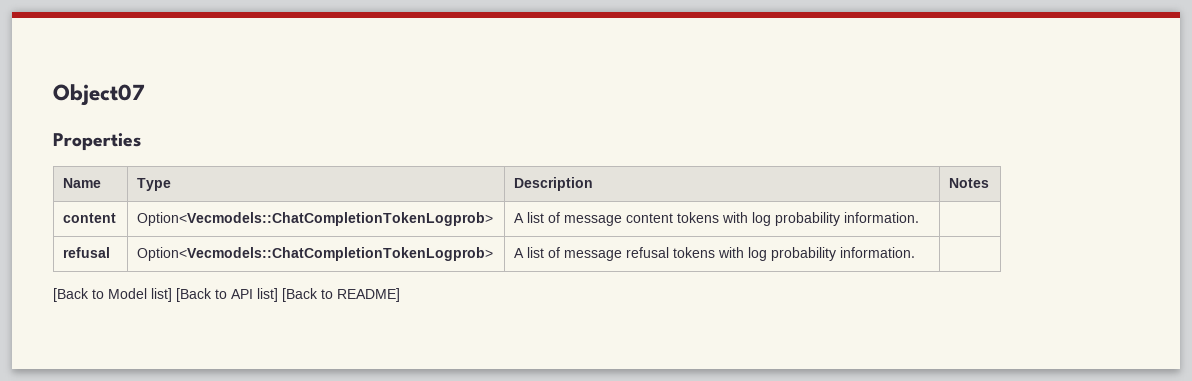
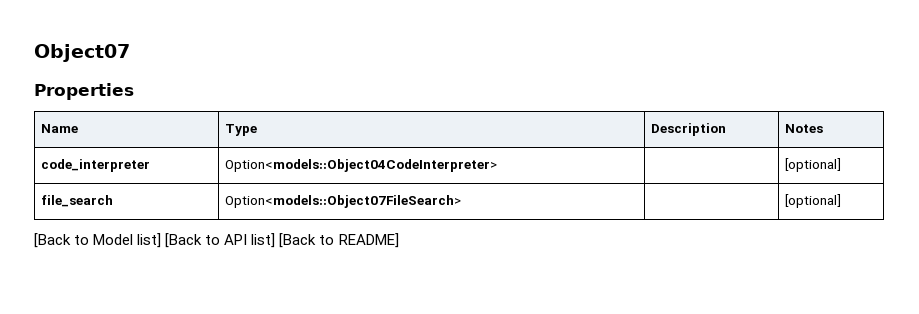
[63,213,117,223] [137,212,494,226] [514,212,920,226] [63,247,111,258] [137,247,494,261] [514,247,916,261] content | Option<Vecmodels::ChatCompletionTokenLogprob> | A list of message content tokens with log probability information. | // refusal | Option<Vecmodels::ChatCompletionTokenLogprob> | A list of message refusal tokens with log probability information. | -> [41,159,151,172] [225,159,498,172] [785,158,842,172] [41,195,114,207] [225,195,462,208] [785,194,842,208] code_interpreter | Option<models::Object04CodeInterpreter> | | [optional] // file_search | Option<models::Object07FileSearch> | | [optional]

